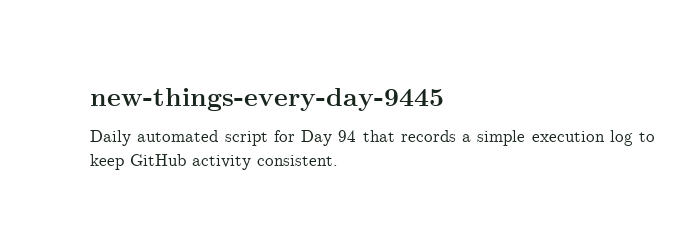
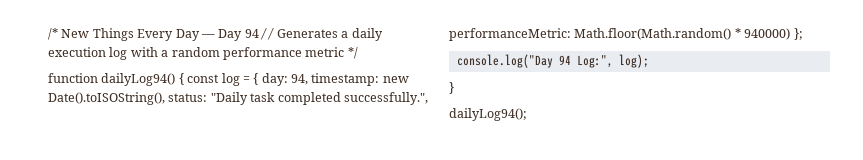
[90,88,444,111] [90,130,655,146] [90,154,338,170] new-things-every-day-9445 // Daily automated script for Day 94 that records a simple execution log to keep GitHub activity consistent. -> [48,28,383,41] [48,47,358,60] [48,73,409,86] [48,92,428,105] [449,28,803,41] [456,54,649,68] [449,82,454,94] [449,108,527,121] /* New Things Every Day — Day 94 / / Generates a daily execution log with a random performance metric */ // function dailyLog94() { const log = { day: 94, timestamp: new Date().toISOString(), status: "Daily task completed successfully.", performanceMetric: Math.floor(Math.random() * 940000) }; // console.log("Day 94 Log:", log); // } // dailyLog94();

